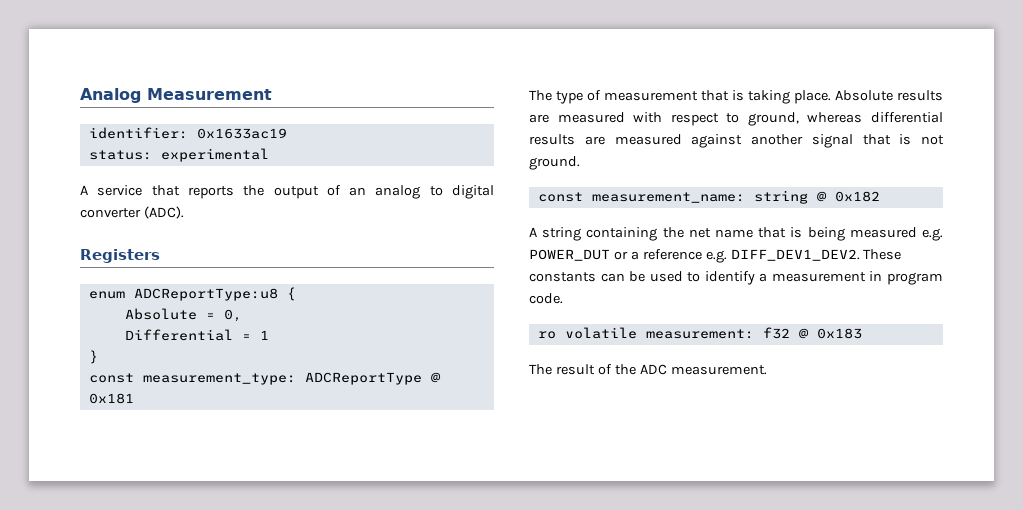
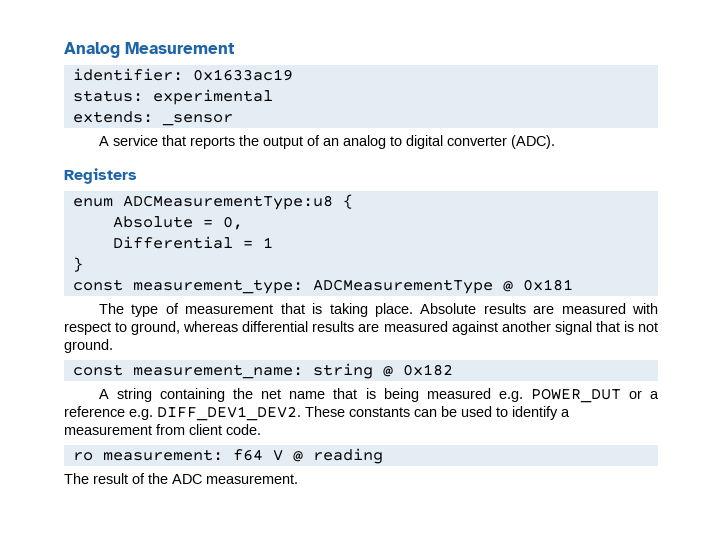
(269, 155) none -> [72,111,233,126] // extends: _sensor
[133,288,278,301] ADCReportType:u8 -> [122,195,333,210] ADCMeasurementType:u8
[304,372,422,385] ADCReportType -> [312,279,493,294] ADCMeasurementType
[869,271,943,285] in program -> [156,424,222,435] from client
[564,327,862,339] volatile measurement: f32 @ 0x183 -> [102,448,383,464] measurement: f64 V @ reading

